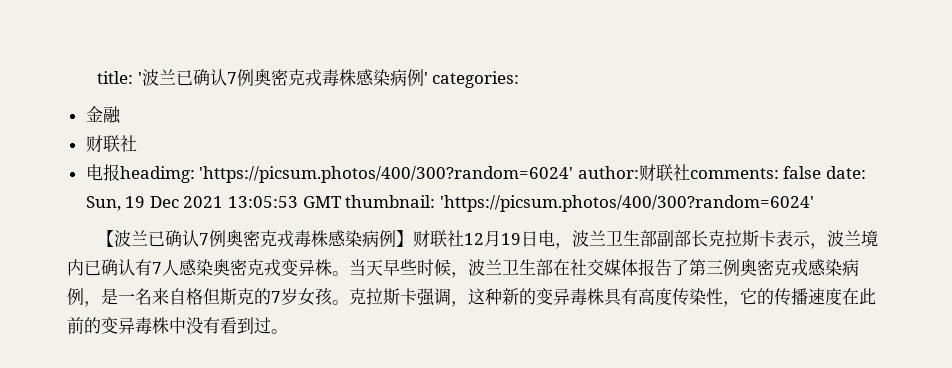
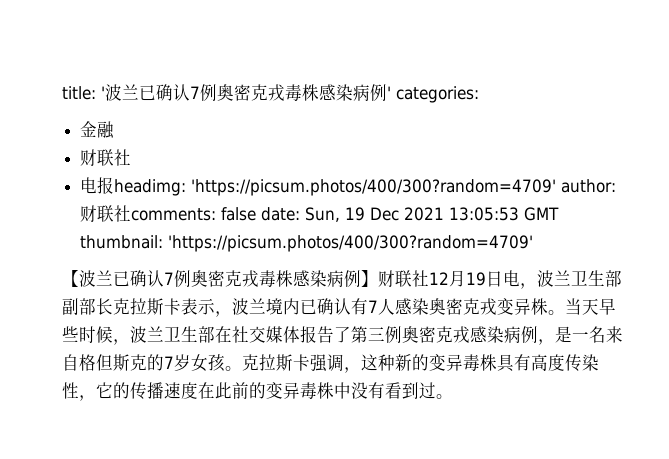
[199,166,574,183] 'https://picsum.photos/400/300?random=6024' -> [191,179,557,196] 'https://picsum.photos/400/300?random=4709'
[439,195,814,212] 'https://picsum.photos/400/300?random=6024' -> [168,235,534,252] 'https://picsum.photos/400/300?random=4709'

